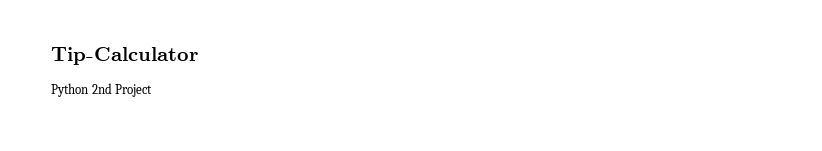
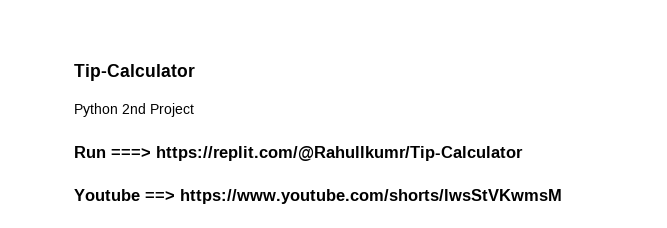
(153, 90) none -> [74,146,523,161] [74,189,562,204] // Run ===> https://replit.com/@Rahullkumr/Tip-Calculator // Youtube ==> https://www.youtube.com/shorts/lwsStVKwmsM

